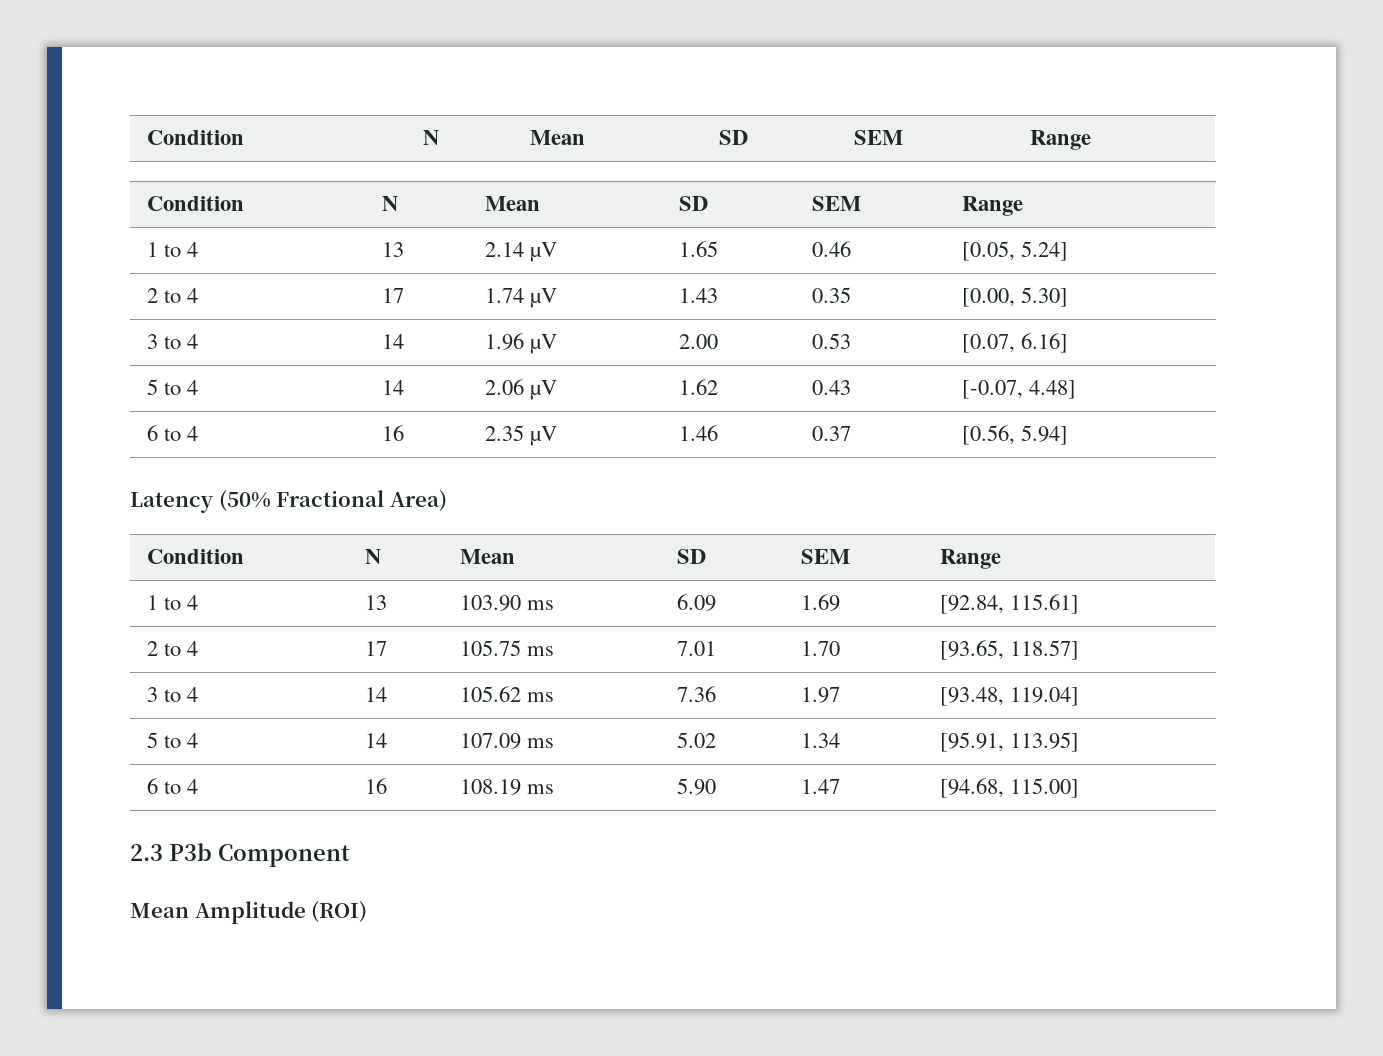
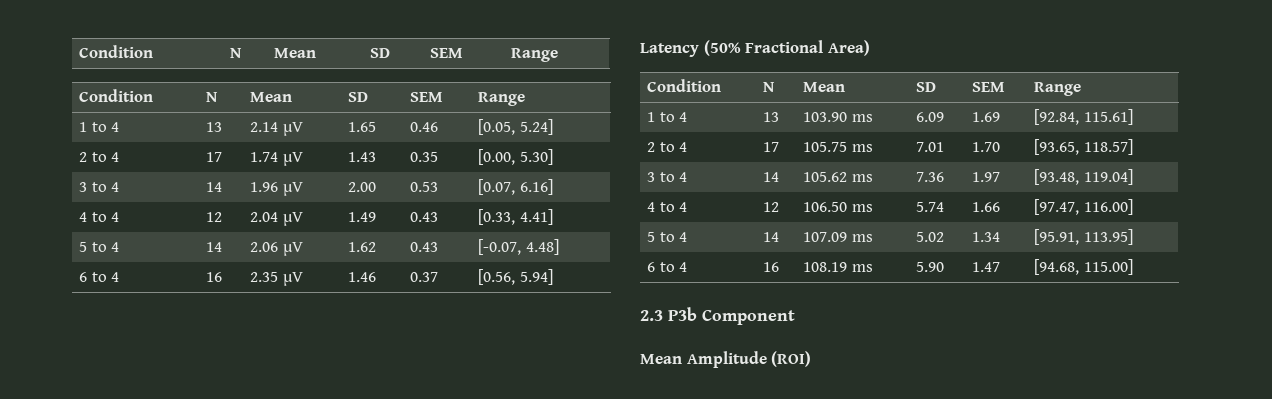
(1069, 343) none -> [78,212,120,222] [205,212,222,222] [249,212,303,226] [347,212,376,222] [409,212,438,222] [477,209,553,225] // 4 to 4 | 12 | 2.04 µV | 1.49 | 0.43 | [0.33, 4.41]
(1080, 696) none -> [646,202,688,212] [762,202,779,212] [802,202,873,212] [915,202,944,212] [971,202,1000,212] [1033,199,1133,215] // 4 to 4 | 12 | 106.50 ms | 5.74 | 1.66 | [97.47, 116.00]

